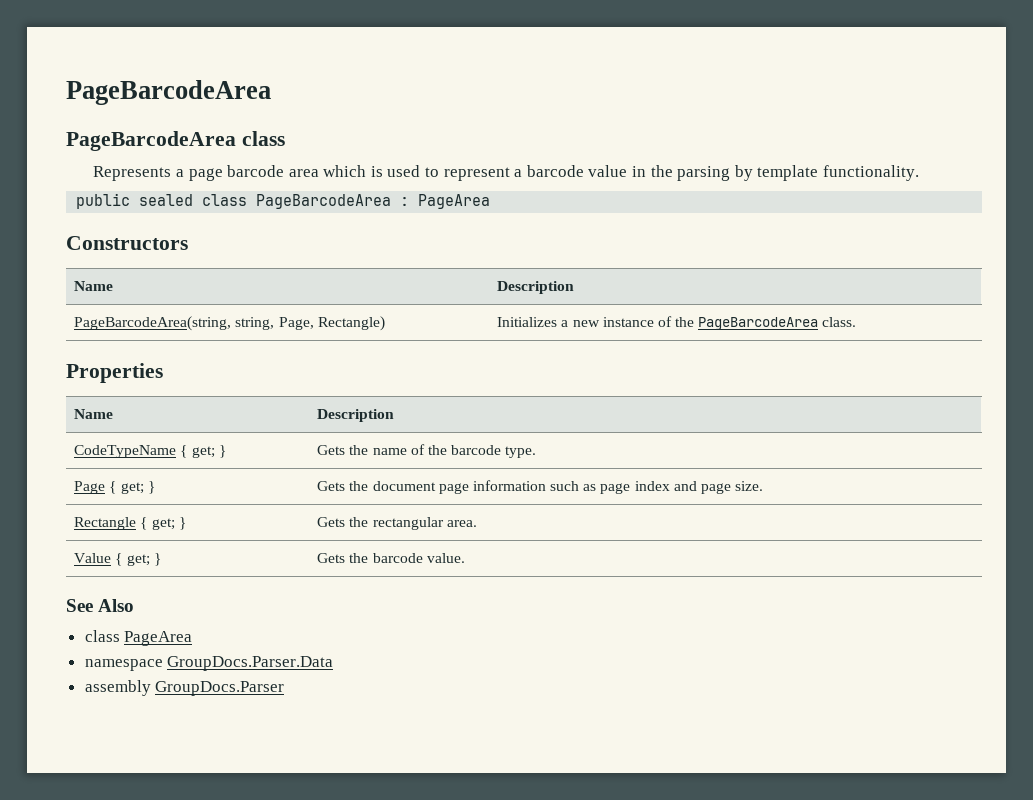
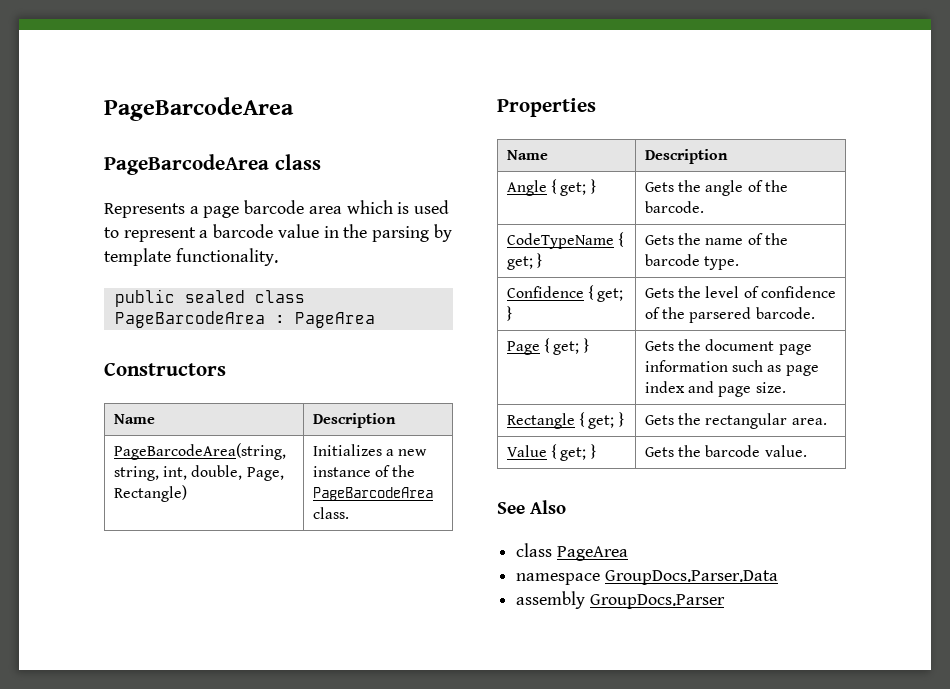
(275, 323) none -> [163,465,243,480] int, double,
(395, 415) none -> [506,179,596,196] [644,180,789,196] [644,201,704,213] // Angle { get; } | Gets the angle of the barcode.
(537, 452) none -> [506,285,624,302] [506,306,512,321] [644,286,837,298] [644,307,815,323] // Confidence { get; } | Gets the level of confidence of the parsered barcode.

